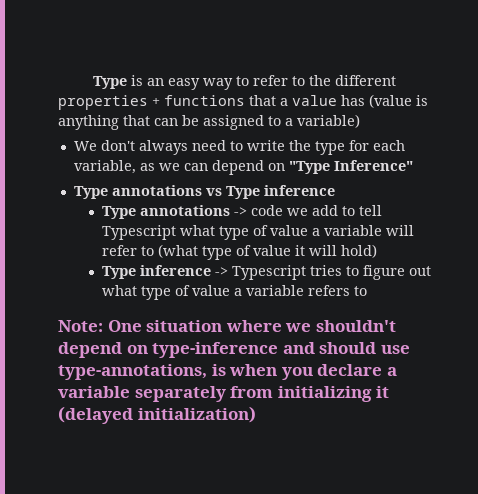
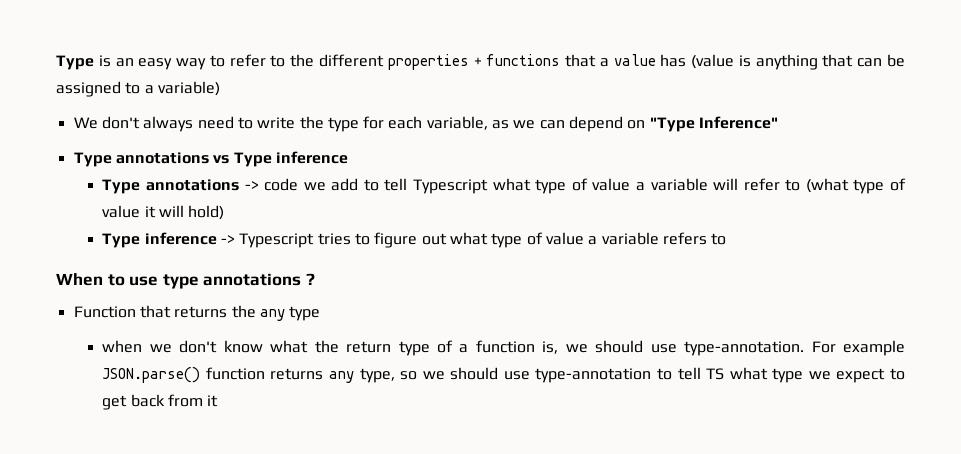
[58,320,396,332] [58,342,410,358] [58,364,397,380] [58,386,390,402] [58,406,256,424] Note: One situation where we shouldn't depend on type-inference and should use type-annotations, is when you declare a variable separately from initializing it (delayed initialization) -> [56,273,315,289] [73,305,321,321] [102,340,906,356] [102,367,905,383] [102,394,219,410] When to use type annotations ? // Function that returns the any type // when we don't know what the return type of a function is, we should use type-annotation. For example JSON.parse() function returns any type, so we should use type-annotation to tell TS what type we expect to get back from it

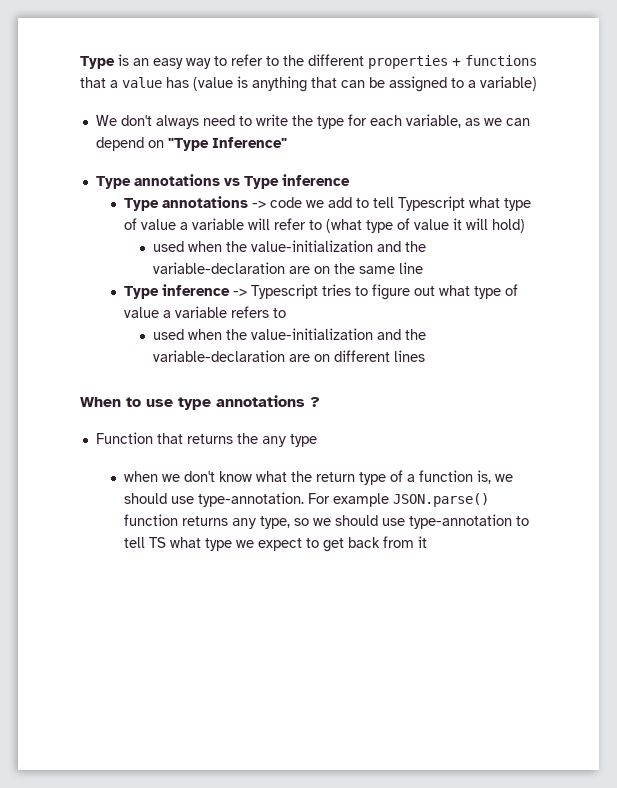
(225, 212) none -> [152,240,426,252] [152,262,423,274] // used when the value-initialization and the variable-declaration are on the same line
(727, 239) none -> [152,328,426,340] [152,350,425,362] // used when the value-initialization and the variable-declaration are on different lines

